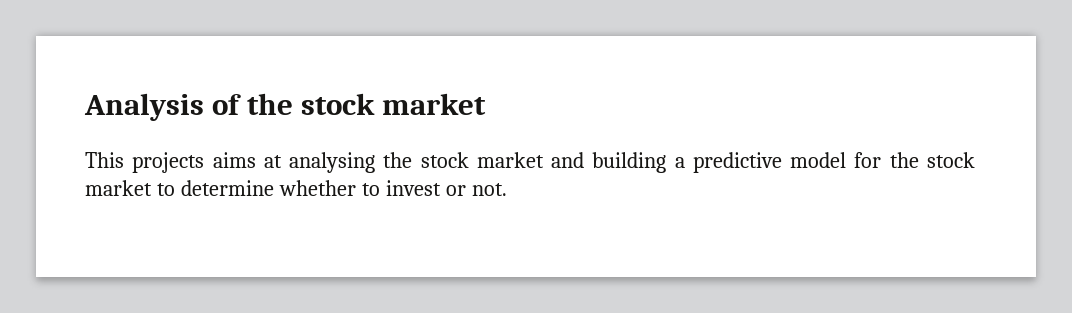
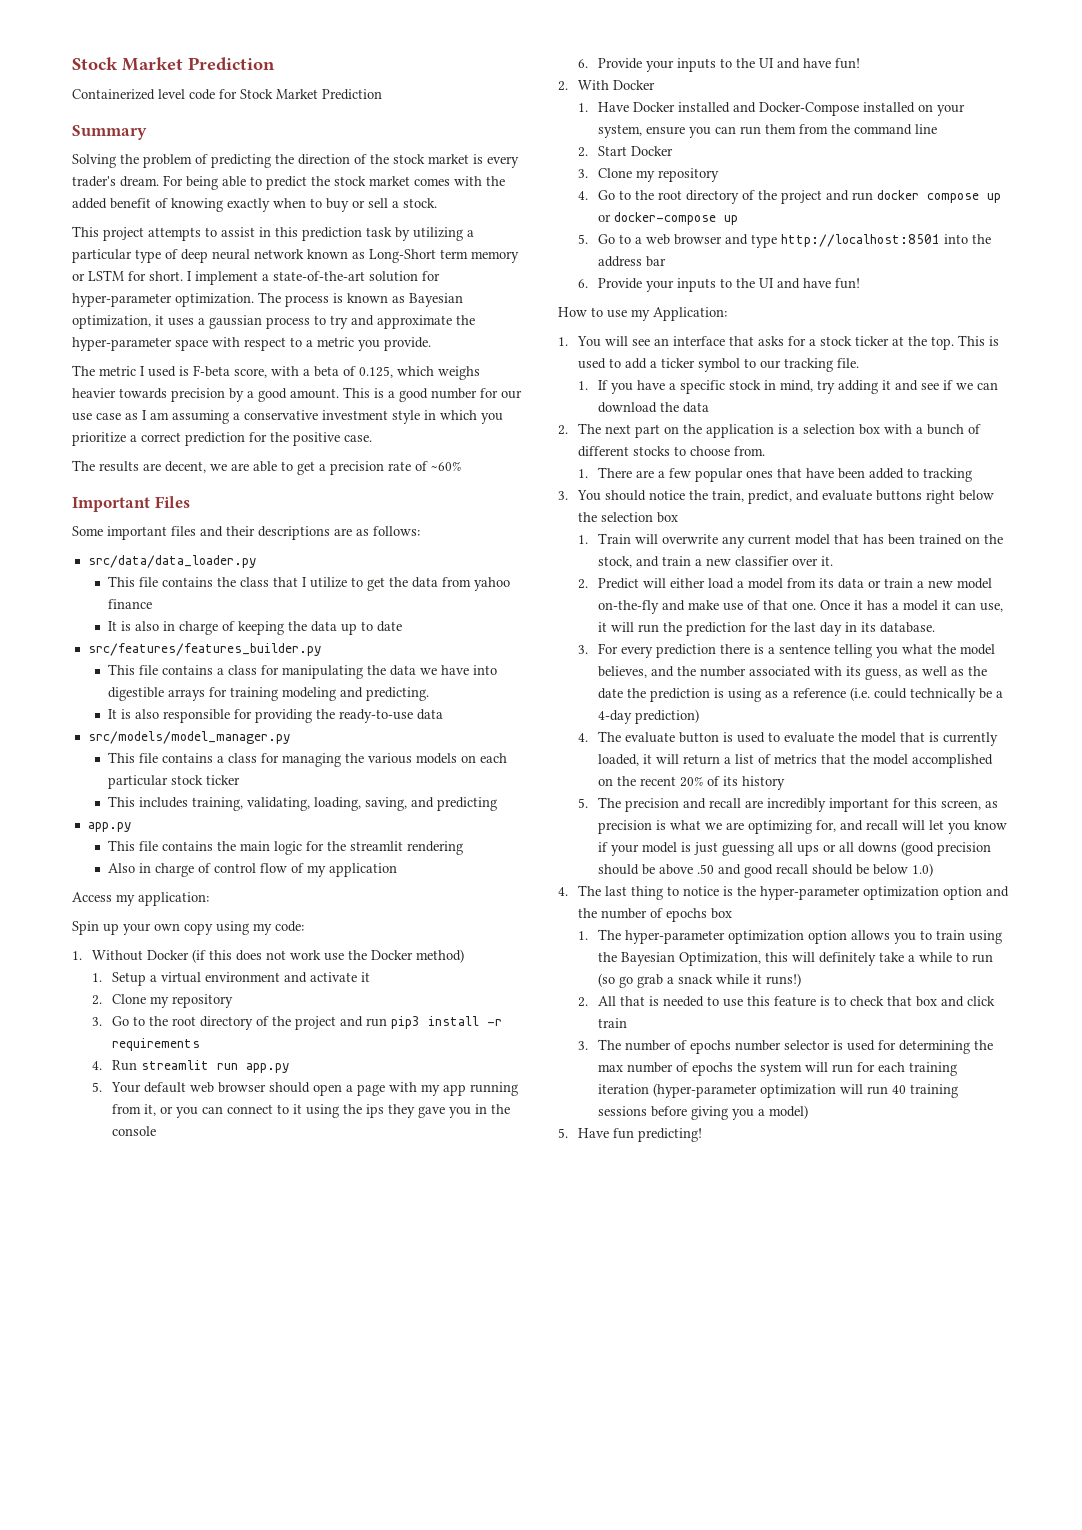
[84,93,487,121] [85,152,975,173] [85,180,507,196] Analysis of the stock market // This projects aims at analysing the stock market and building a predictive model for the stock market to determine whether to invest or not. -> [72,57,275,71] [72,89,382,100] [72,125,147,140] [72,154,519,168] [72,175,505,190] [72,198,437,212] [72,226,474,241] [72,249,519,263] [72,270,440,285] [72,292,463,307] [72,315,475,329] [72,337,431,351] [72,365,480,380] [72,387,522,402] [72,410,503,424] [72,432,372,446] [72,460,461,475] [72,496,190,512] [72,526,420,540] [87,555,257,568] [107,576,510,591] [107,599,152,609] [107,621,402,635] [87,643,322,656] [107,664,497,679] [107,687,429,701] [107,709,443,723] [87,731,291,744] [107,752,507,767] [107,775,240,789] [107,796,497,811] [87,822,132,832] [107,840,463,855] [107,863,397,877] [72,892,209,906] [72,921,304,935] [72,949,465,963] [92,972,371,986] [92,994,234,1008] [92,1016,503,1030] [112,1038,201,1051] [92,1060,291,1073] [92,1082,519,1096] [112,1104,511,1118] [112,1126,157,1136] [578,58,861,72] [558,80,656,91] [578,102,966,116] [598,124,938,138] [578,146,674,157] [578,168,720,182] [578,190,1002,204] [598,212,739,225] [578,234,992,248] [598,256,667,267] [578,278,861,292] [558,307,727,321] [558,335,1000,350] [578,358,860,372] [578,380,999,394] [598,402,710,413] [558,423,982,438] [578,446,766,457] [578,467,973,482] [558,490,995,504] [578,512,679,523] [578,533,1004,548] [598,556,834,568] [578,578,993,589] [598,600,1004,614] [598,622,936,636] [578,643,996,658] [598,666,988,680] [598,687,1004,702] [598,709,700,724] [578,731,999,746] [598,754,994,768] [598,776,786,790] [578,797,999,812] [598,820,1008,834] [598,841,992,856] [598,863,934,878] [558,885,1010,900] [578,908,733,922] [578,929,1003,944] [598,952,994,966] [598,973,802,988] [578,996,996,1007] [598,1018,628,1028] [578,1039,994,1054] [598,1062,958,1076] [598,1083,959,1098] [598,1105,809,1120] [558,1128,703,1142] Stock Market Prediction // Containerized level code for Stock Market Prediction // Summary // Solving the problem of predicting the direction of the stock market is every trader's dream. For being able to predict the stock market comes with the added benefit of knowing exactly when to buy or sell a stock. // This project attempts to assist in this prediction task by utilizing a particular type of deep neural network known as Long-Short term memory or LSTM for short. I implement a state-of-the-art solution for hyper-parameter optimization. The process is known as Bayesian optimization, it uses a gaussian process to try and approximate the hyper-parameter space with respect to a metric you provide. // The metric I used is F-beta score, with a beta of 0.125, which weighs heavier towards precision by a good amount. This is a good number for our use case as I am assuming a conservative investment style in which you prioritize a correct prediction for the positive case. // The results are decent, we are able to get a precision rate of ~60% // Important Files // Some important files and their descriptions are as follows: // src/data/data_loader.py // This file contains the class that I utilize to get the data from yahoo finance // It is also in charge of keeping the data up to date // src/features/features_builder.py // This file contains a class for manipulating the data we have into digestible arrays for training modeling and predicting. // It is also responsible for providing the ready-to-use data // src/models/model_manager.py // This file contains a class for managing the various models on each particular stock ticker // This includes training, validating, loading, saving, and predicting // app.py // This file contains the main logic for the streamlit rendering // Also in charge of control flow of my application // Access my application: // Spin up your own copy using my code: // 1. Without Docker (if this does not work use the Docker method) // 1. Setup a virtual environment and activate it // 2. Clone my repository // 3. Go to the root directory of the project and run pip3 install -r requirements // 4. Run streamlit run app.py // 5. Your default web browser should open a page with my app running from it, or you can connect to it using the ips they gave you in the console // 6. Provide your inputs to the UI and have fun! // 2. With Docker // 1. Have Docker installed and Docker-Compose installed on your system, ensure you can run them from the command line // 2. Start Docker // 3. Clone my repository // 4. Go to the root directory of the project and run docker compose up or docker-compose up // 5. Go to a web browser and type http://localhost:8501 into the address bar // 6. Provide your inputs to the UI and have fun! // How to use my Application: // 1. You will see an interface that asks for a stock ticker at the top. This is used to add a ticker symbol to our tracking file. // 1. If you have a specific stock in mind, try adding it and see if we can download the data // 2. The next part on the application is a selection box with a bunch of different stocks to choose from. // 1. There are a few popular ones that have been added to tracking // 3. You should notice the train, predict, and evaluate buttons right below the selection box // 1. Train will overwrite any current model that has been trained on the stock, and train a new classifier over it. // 2. Predict will either load a model from its data or train a new model on-the-fly and make use of that one. Once it has a model it can use, it will run the prediction for the last day in its database. // 3. For every prediction there is a sentence telling you what the model believes, and the number associated with its guess, as well as the date the prediction is using as a reference (i.e. could technically be a 4-day prediction) // 4. The evaluate button is used to evaluate the model that is currently loaded, it will return a list of metrics that the model accomplished on the recent 20% of its history // 5. The precision and recall are incredibly important for this screen, as precision is what we are optimizing for, and recall will let you know if your model is just guessing all ups or all downs (good precision should be above .50 and good recall should be below 1.0) // 4. The last thing to notice is the hyper-parameter optimization option and the number of epochs box // 1. The hyper-parameter optimization option allows you to train using the Bayesian Optimization, this will definitely take a while to run (so go grab a snack while it runs!) // 2. All that is needed to use this feature is to check that box and click train // 3. The number of epochs number selector is used for determining the max number of epochs the system will run for each training iteration (hyper-parameter optimization will run 40 training sessions before giving you a model) // 5. Have fun predicting!

